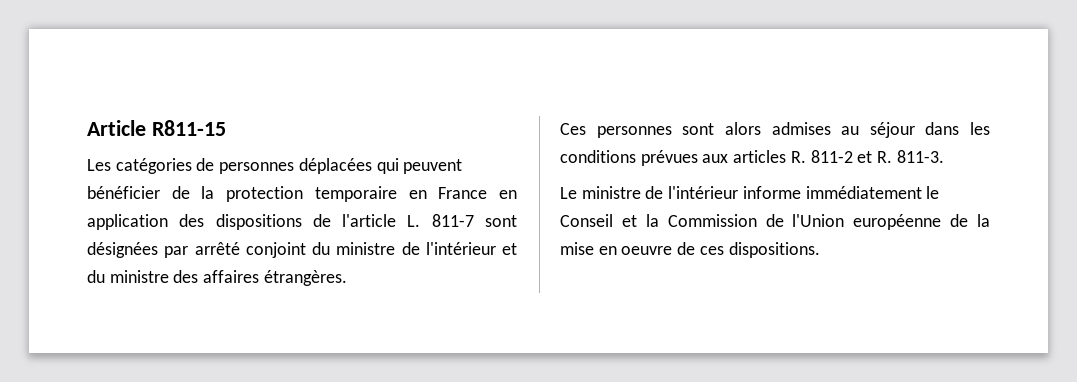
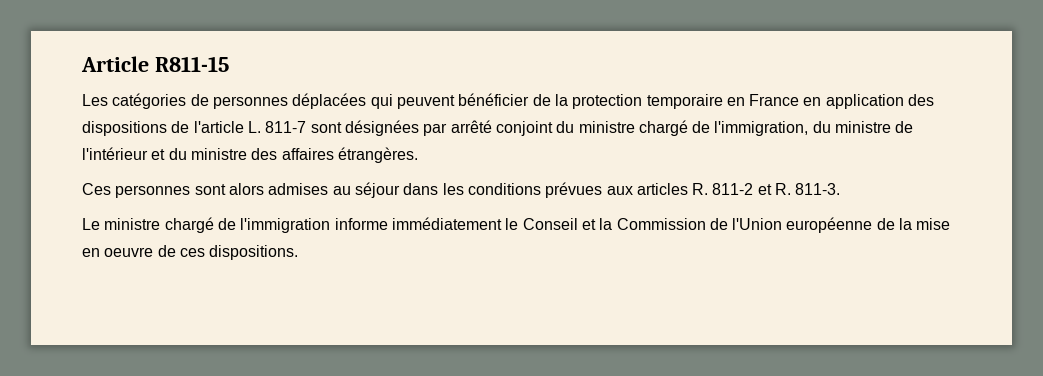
(396, 248) none -> [638,120,892,136] chargé de l'immigration, du ministre
[645,186,739,199] de l'intérieur -> [164,217,331,233] chargé de l'immigration

